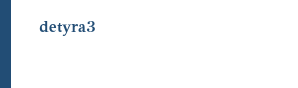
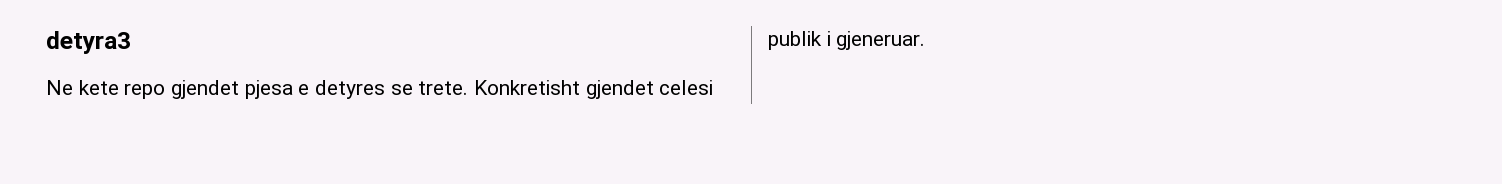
(96, 28) none -> [46,80,714,99] [768,31,926,50] // Ne kete repo gjendet pjesa e detyres se trete. Konkretisht gjendet celesi publik i gjeneruar.

